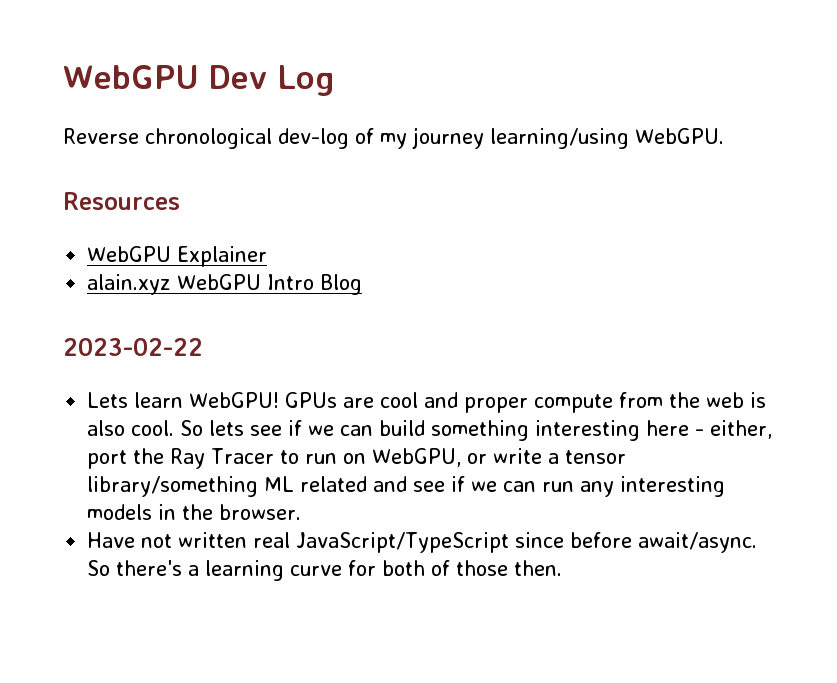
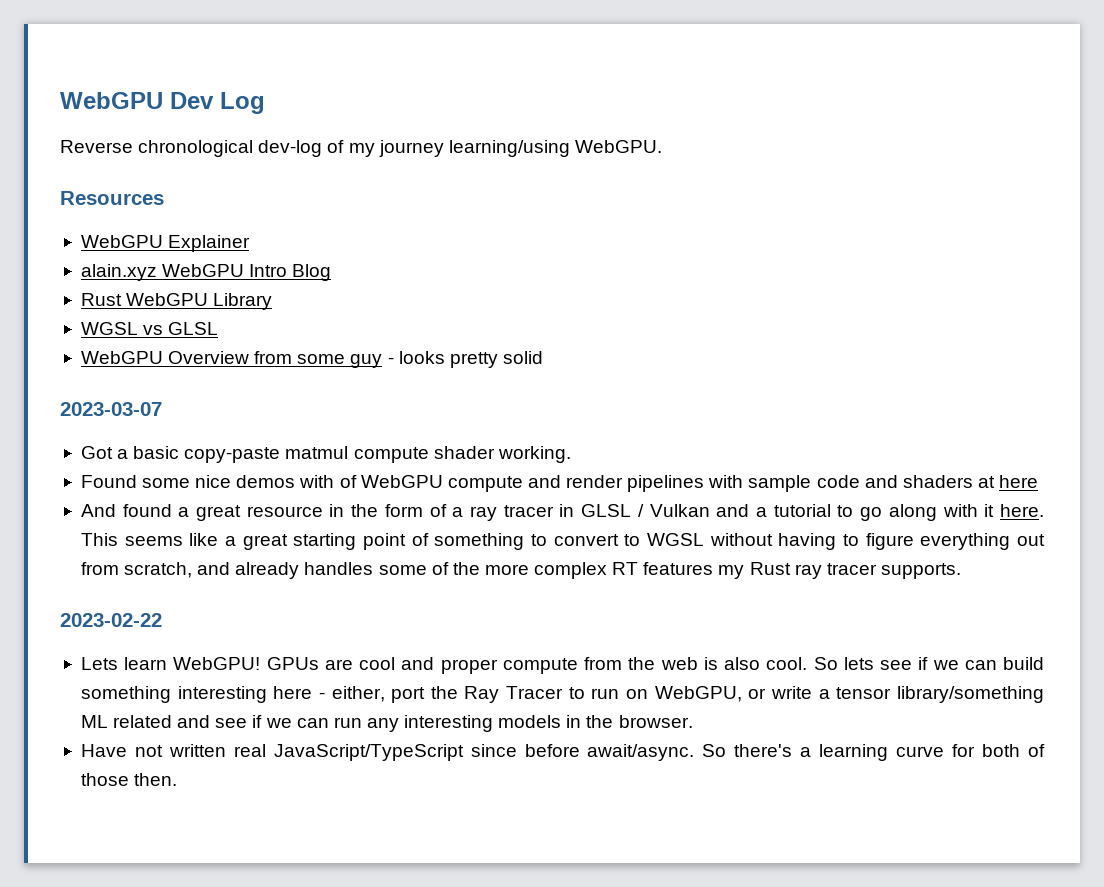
(363, 284) none -> [80,293,273,310] [80,322,219,335] [80,351,543,368] [60,402,162,416] [80,446,571,463] [80,475,1039,492] [80,504,1044,521] [80,533,1045,550] [80,562,961,579] // Rust WebGPU Library // WGSL vs GLSL // WebGPU Overview from some guy - looks pretty solid // 2023-03-07 // Got a basic copy-paste matmul compute shader working. // Found some nice demos with of WebGPU compute and render pipelines with sample code and shaders at here // And found a great resource in the form of a ray tracer in GLSL / Vulkan and a tutorial to go along with it here. This seems like a great starting point of something to convert to WGSL without having to figure everything out from scratch, and already handles some of the more complex RT features my Rust ray tracer supports.

